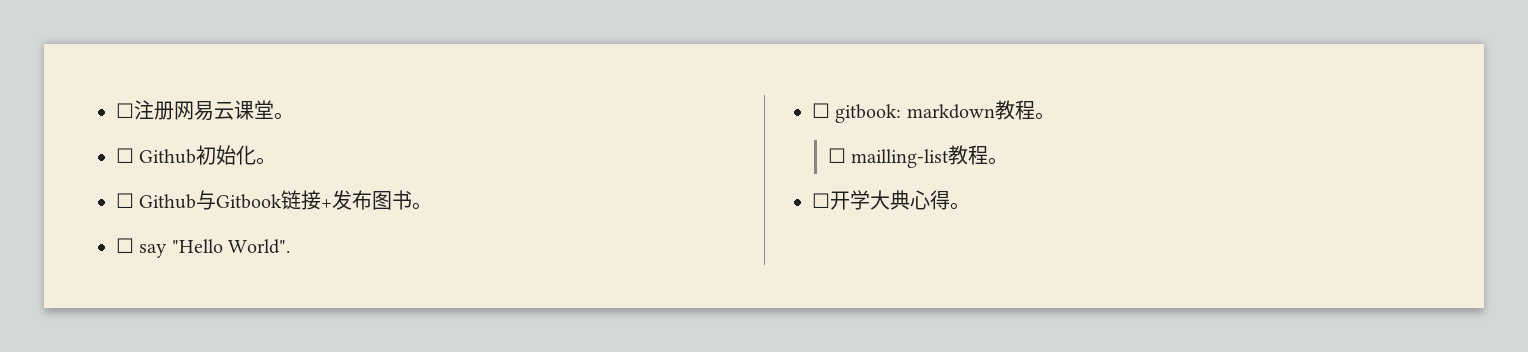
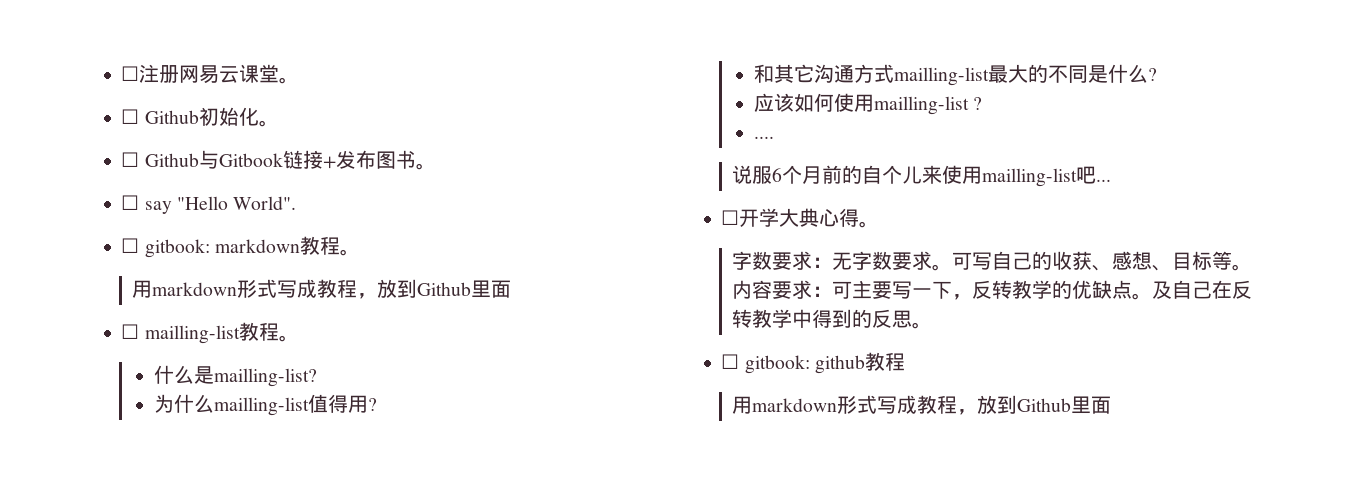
[827,145,1009,168] ☐ mailling-list教程。 -> [132,279,512,299] [121,322,299,344] [153,365,317,387] [153,394,377,416] [753,64,1157,86] [753,93,983,115] [753,136,774,139] [732,165,1112,187] 用markdown形式写成教程，放到Github里面 // ☐ mailling-list教程。 // 什么是mailling-list? // 为什么mailling-list值得用? // 和其它沟通方式mailling-list最大的不同是什么? // 应该如何使用mailling-list ? // .... // 说服6个月前的自个儿来使用mailling-list吧...
(970, 206) none -> [732,251,1253,271] [732,280,1253,300] [732,309,933,329] [721,352,905,374] [732,395,1112,415] // 字数要求：无字数要求。可写自己的收获、感想、目标等。内容要求：可主要写一下，反转教学的优缺点。及自己在反转教学中得到的反思。 // ☐ gitbook: github教程 // 用markdown形式写成教程，放到Github里面

